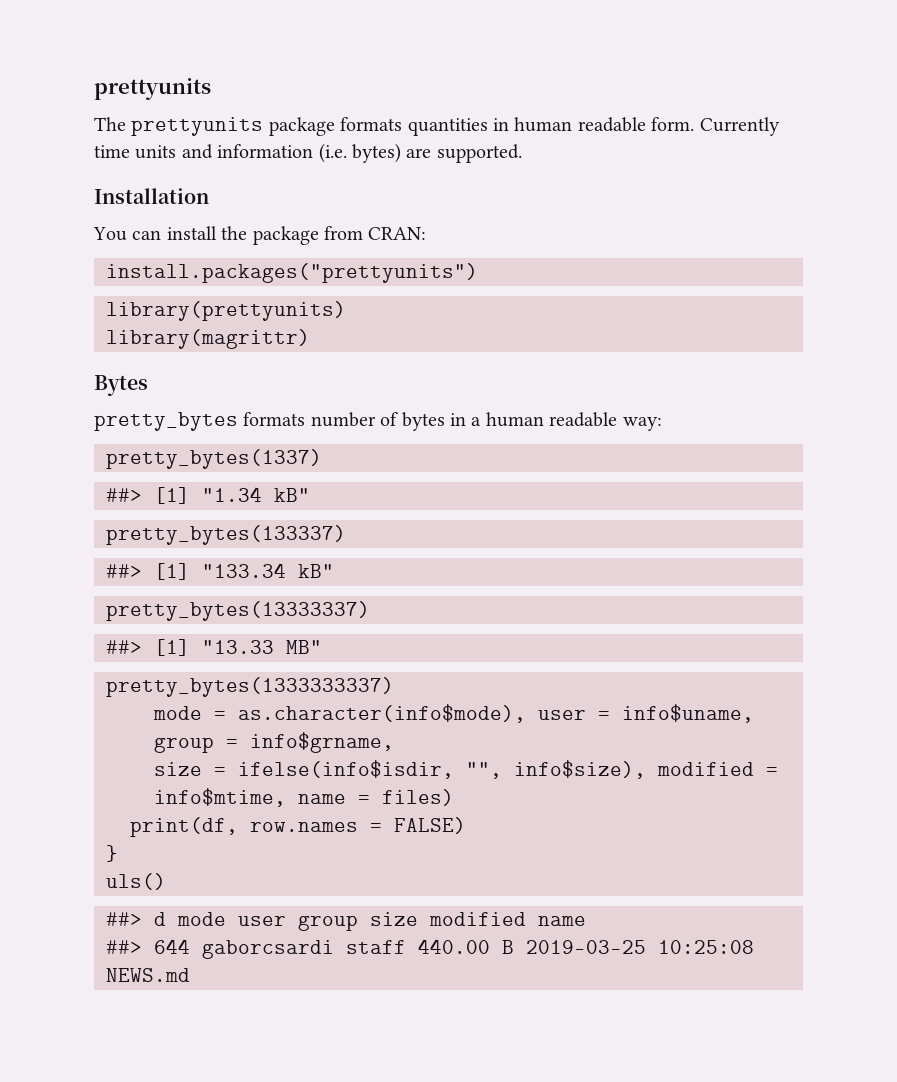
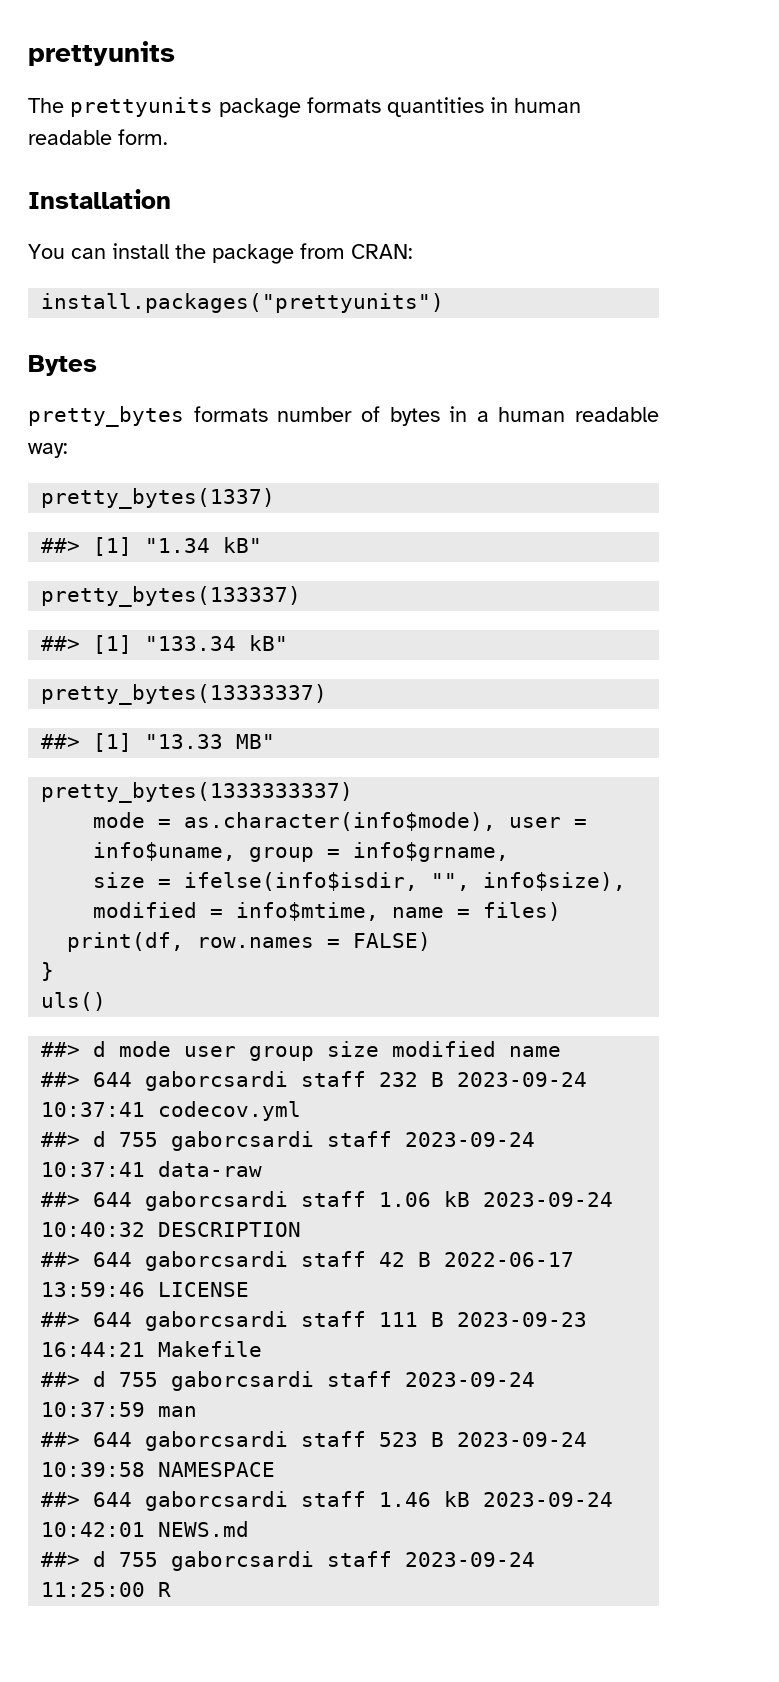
[699,117,780,136] [94,143,522,163] Currently time units and information (i.e. bytes) are supported. -> (168, 137) none
[106,301,346,321] [106,329,310,349] // library(prettyunits) // library(magrittr) -> (445, 303) none
[418,939,754,954] [106,968,190,983] 440.00 B 2019-03-25 10:25:08 NEWS.md -> [379,1072,588,1087] [41,1101,302,1121] [41,1131,536,1151] [41,1161,263,1177] [41,1191,614,1211] [41,1222,302,1237] [41,1251,575,1271] [41,1282,250,1297] [41,1311,588,1331] [41,1341,263,1357] [41,1371,536,1391] [41,1402,198,1417] [41,1431,588,1451] [41,1462,276,1477] [41,1491,614,1511] [41,1521,250,1537] [41,1551,536,1571] [41,1582,172,1597] 232 B 2023-09-24 10:37:41 codecov.yml // ##> d 755 gaborcsardi staff 2023-09-24 10:37:41 data-raw // ##> 644 gaborcsardi staff 1.06 kB 2023-09-24 10:40:32 DESCRIPTION // ##> 644 gaborcsardi staff 42 B 2022-06-17 13:59:46 LICENSE // ##> 644 gaborcsardi staff 111 B 2023-09-23 16:44:21 Makefile // ##> d 755 gaborcsardi staff 2023-09-24 10:37:59 man // ##> 644 gaborcsardi staff 523 B 2023-09-24 10:39:58 NAMESPACE // ##> 644 gaborcsardi staff 1.46 kB 2023-09-24 10:42:01 NEWS.md // ##> d 755 gaborcsardi staff 2023-09-24 11:25:00 R

